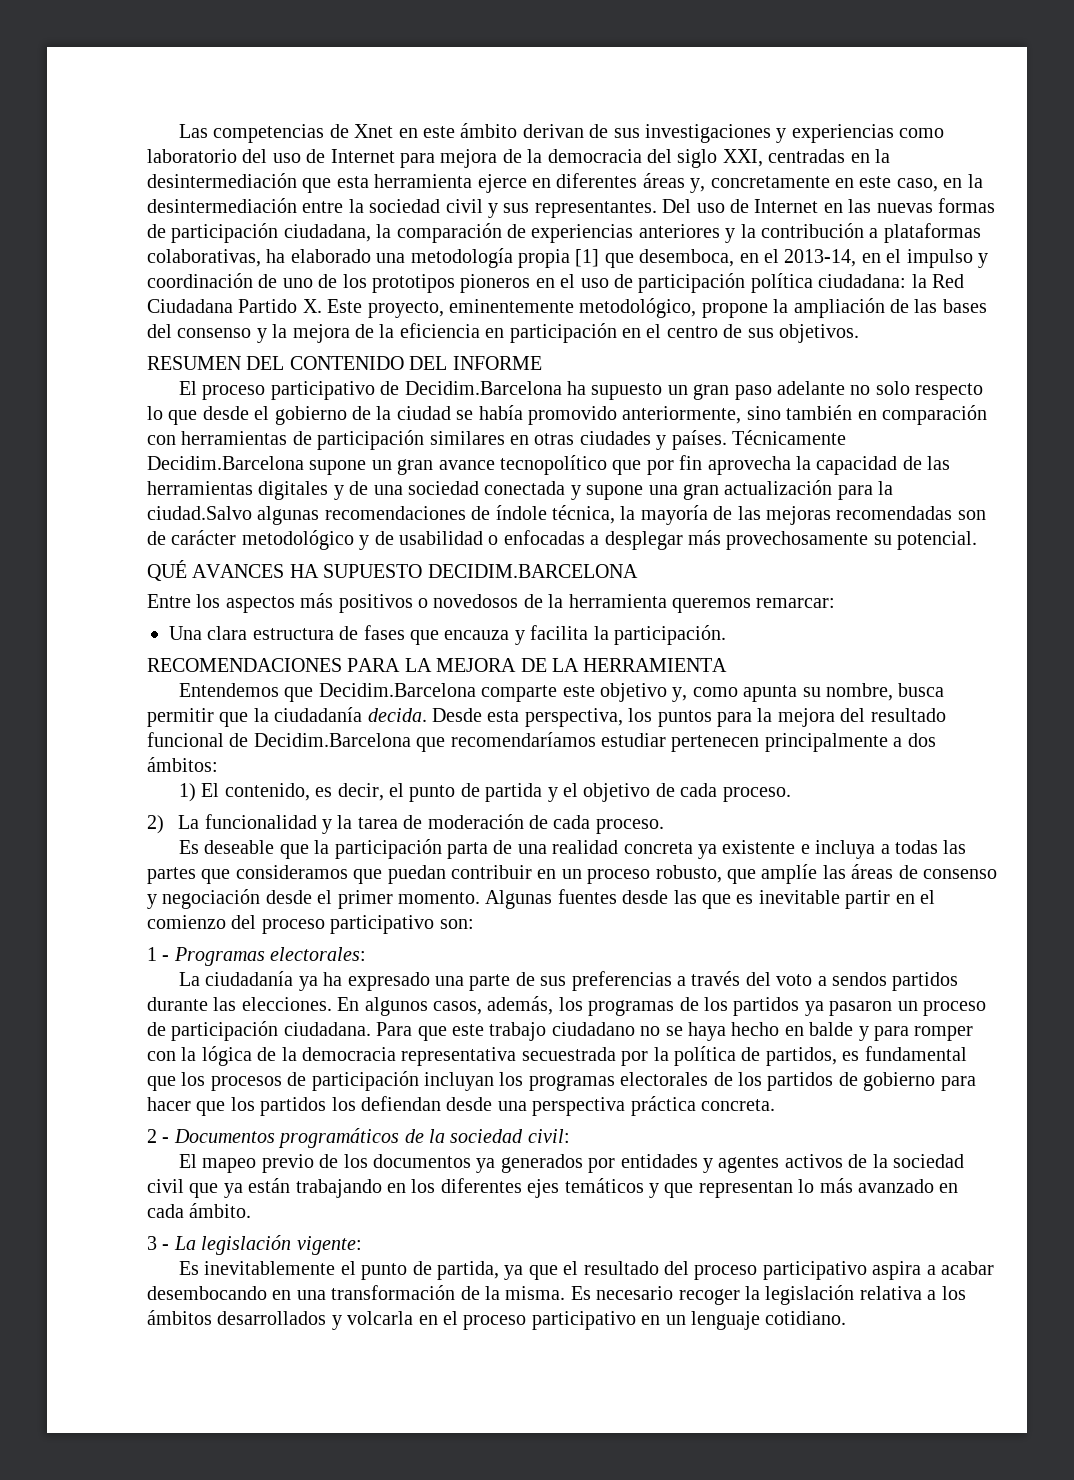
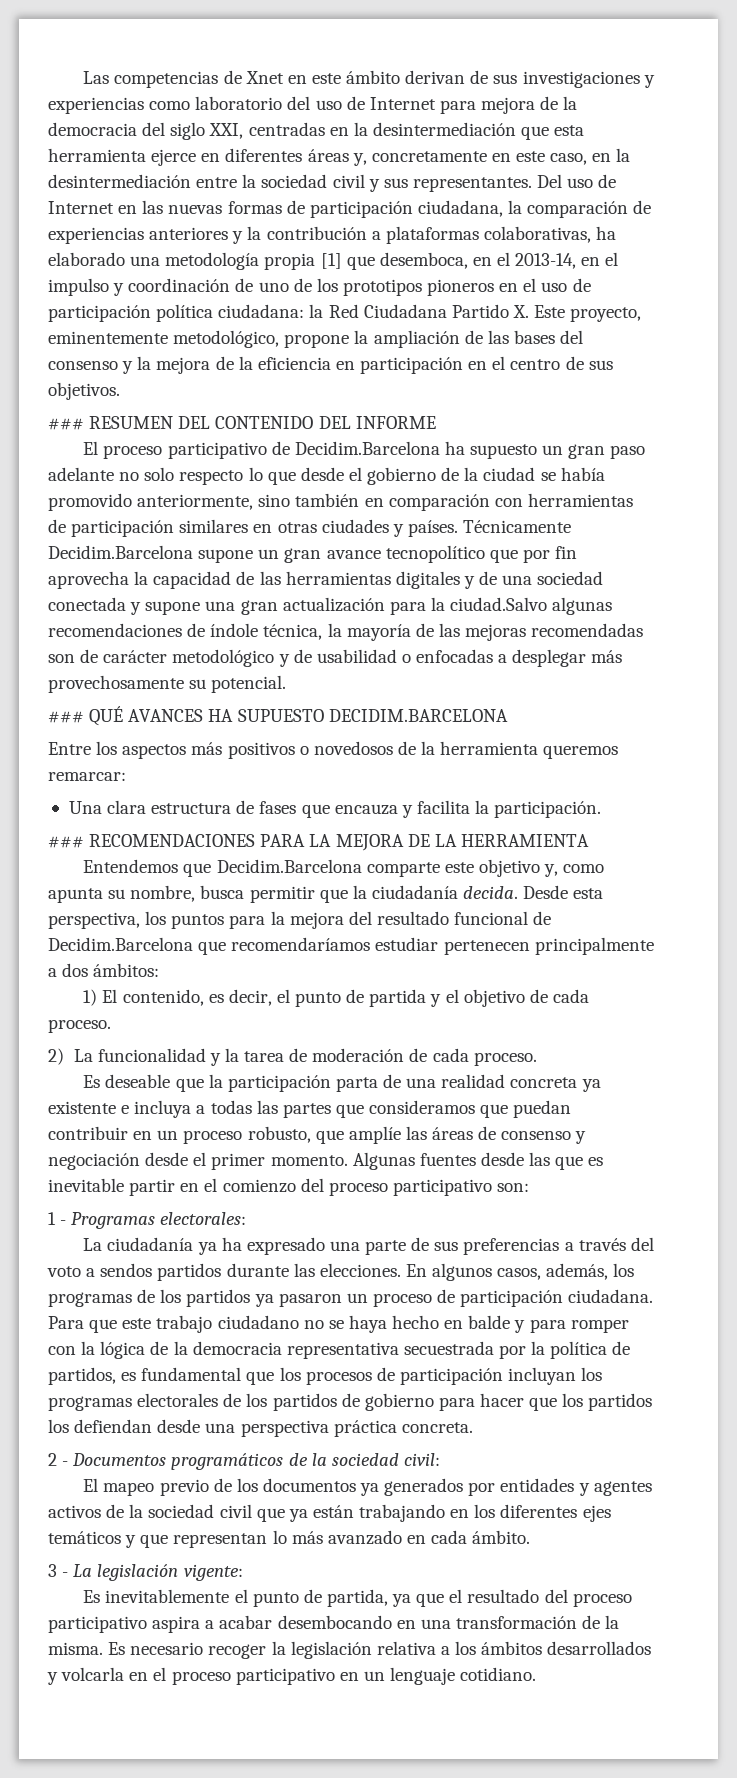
(859, 333) none -> [48,418,84,430] ###
(978, 540) none -> [48,711,84,723] ###
(726, 635) none -> [48,836,84,848] ###

